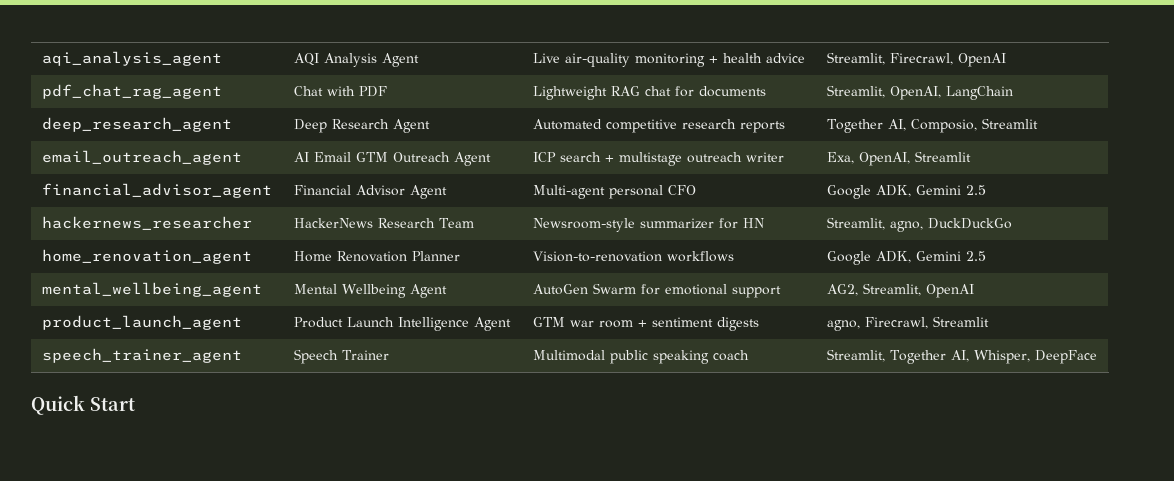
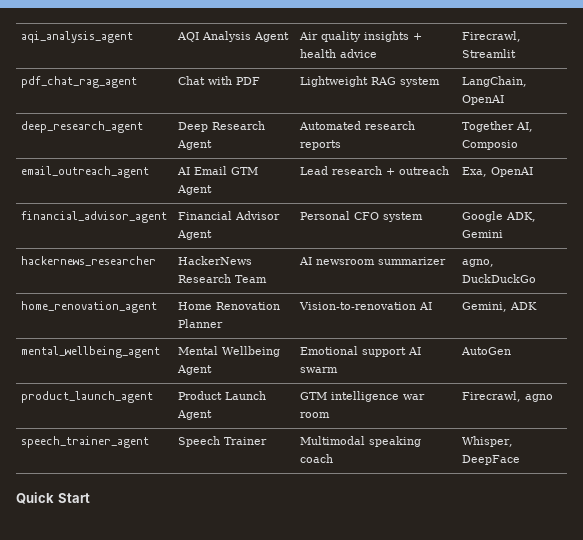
[532,53,705,67] Live air-quality monitoring -> [299,31,410,42] Air quality insights
[826,52,1006,67] Streamlit, Firecrawl, OpenAI -> [462,31,522,42] [462,49,517,58] Firecrawl, Streamlit
[644,86,766,97] [826,85,1013,100] chat for documents | Streamlit, OpenAI, LangChain -> [400,77,441,87] [462,76,528,87] [462,95,505,105] system | LangChain, OpenAI
[605,119,677,133] competitive -> (362, 125) none
[910,118,1038,133] Composio, Streamlit -> [462,140,519,150] Composio
[392,152,491,166] [532,152,682,166] Outreach Agent | ICP search + multistage -> [177,185,213,195] [300,166,396,175] Agent | Lead research +
[745,152,784,162] writer -> (450, 170) none
[858,151,971,166] OpenAI, Streamlit -> [491,167,534,177] OpenAI
[532,185,663,199] Multi-agent personal -> [300,211,351,220] Personal
[826,185,986,199] | Google ADK, Gemini 2.5 -> [383,212,424,222] [462,211,537,222] [462,230,504,238] system | Google ADK, Gemini
[532,218,635,232] Newsroom-style -> [299,257,376,265] AI newsroom
[718,218,764,229] [826,217,885,230] for HN | Streamlit, -> (447, 261) |
[666,251,734,262] [826,251,986,265] workflows | Google ADK, Gemini 2.5 -> [419,302,433,310] [462,302,538,312] AI | Gemini, ADK
[532,283,781,298] [826,283,974,298] AutoGen Swarm for emotional support | AG2, Streamlit, OpenAI -> [300,346,422,357] [300,367,339,373] [461,347,512,355] Emotional support AI swarm | AutoGen
[397,317,469,331] Intelligence -> (267, 395) none
(565, 322) none -> [331,391,400,402] intelligence
[637,317,759,331] [826,316,989,331] + sentiment digests | agno, Firecrawl, Streamlit -> [462,391,554,402] | Firecrawl, agno
[609,350,648,364] public -> (366, 440) none
[826,349,969,364] Streamlit, Together AI, -> (334, 458) none

